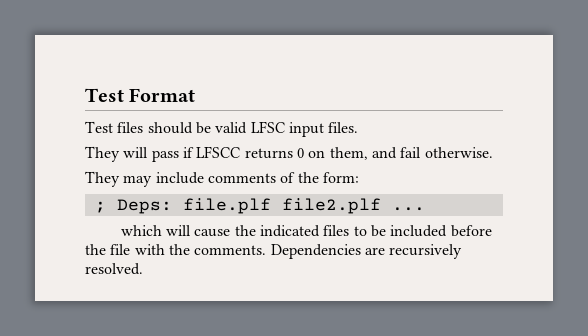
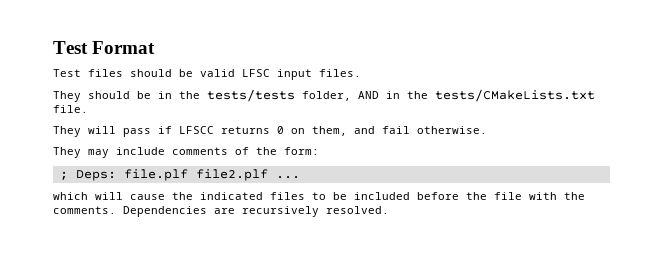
(359, 127) none -> [53,89,595,102] [53,105,88,113] // They should be in the tests/tests folder, AND in the tests/CMakeLists.txt file.

